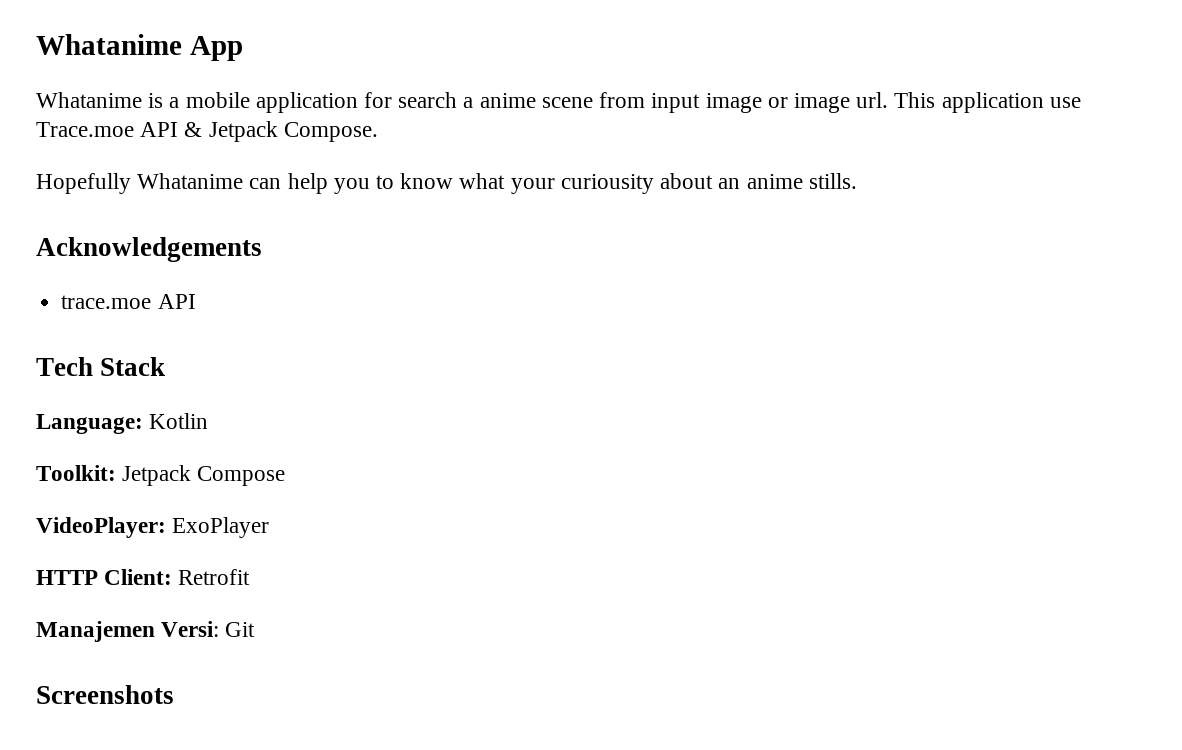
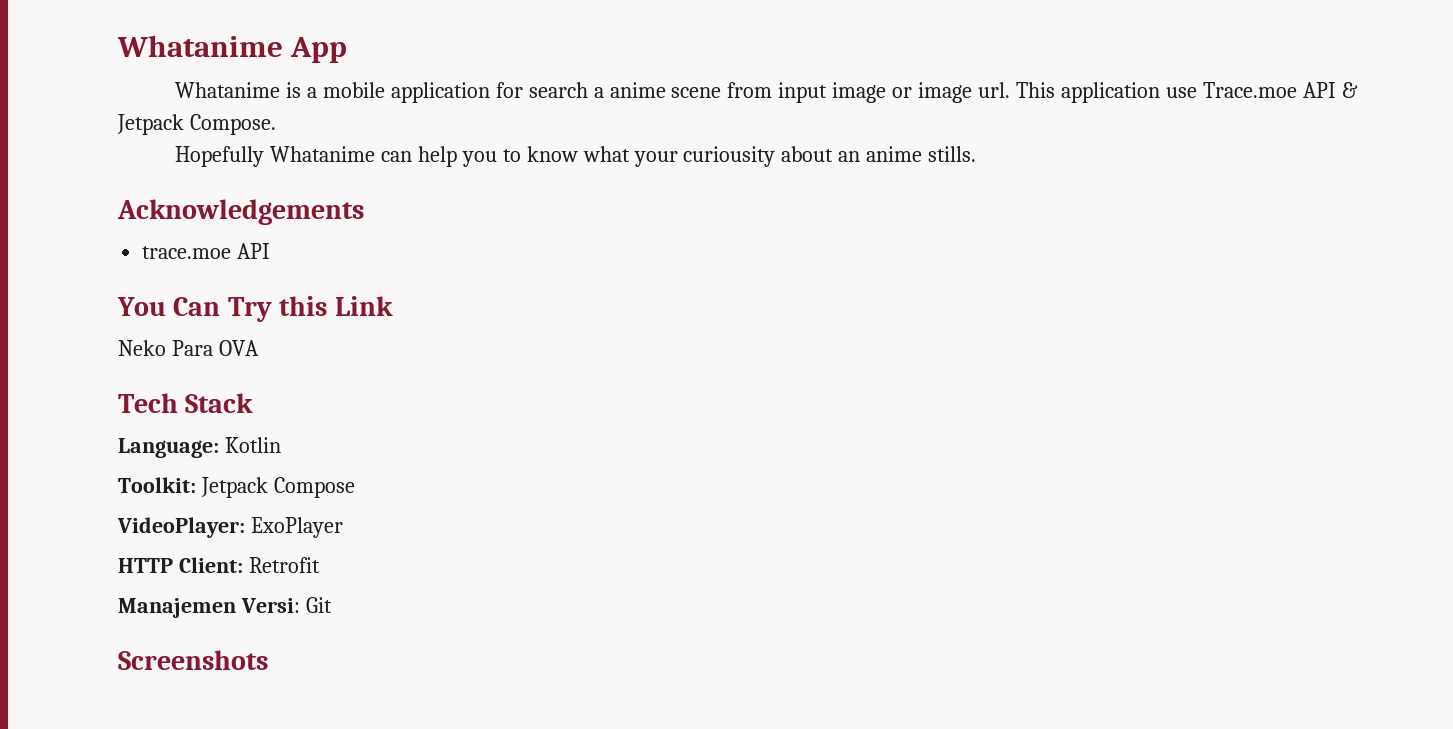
(196, 301) none -> [117,296,393,322] [118,340,259,356] // You Can Try this Link // Neko Para OVA

